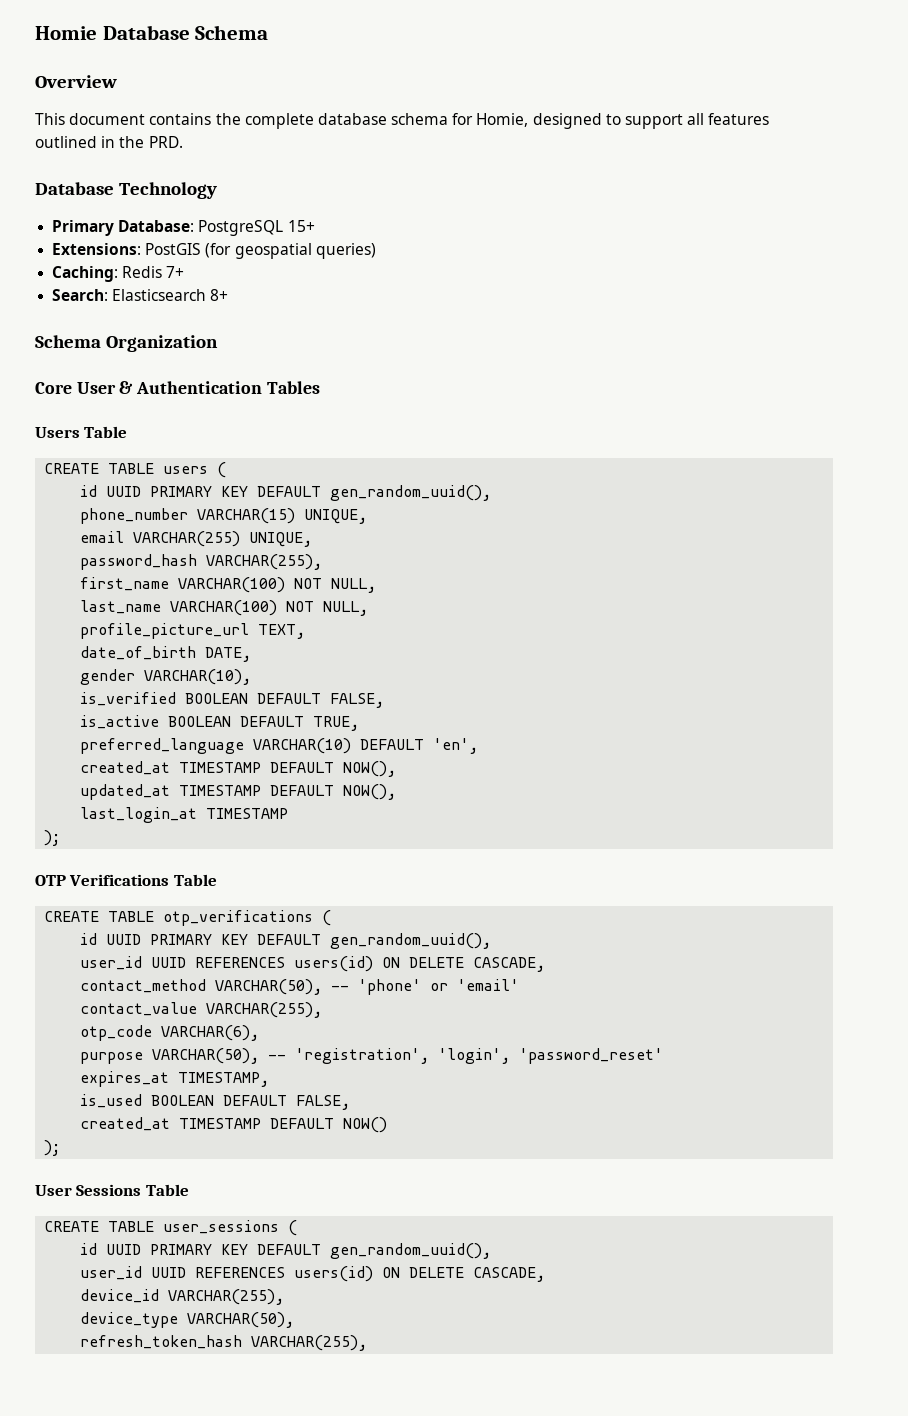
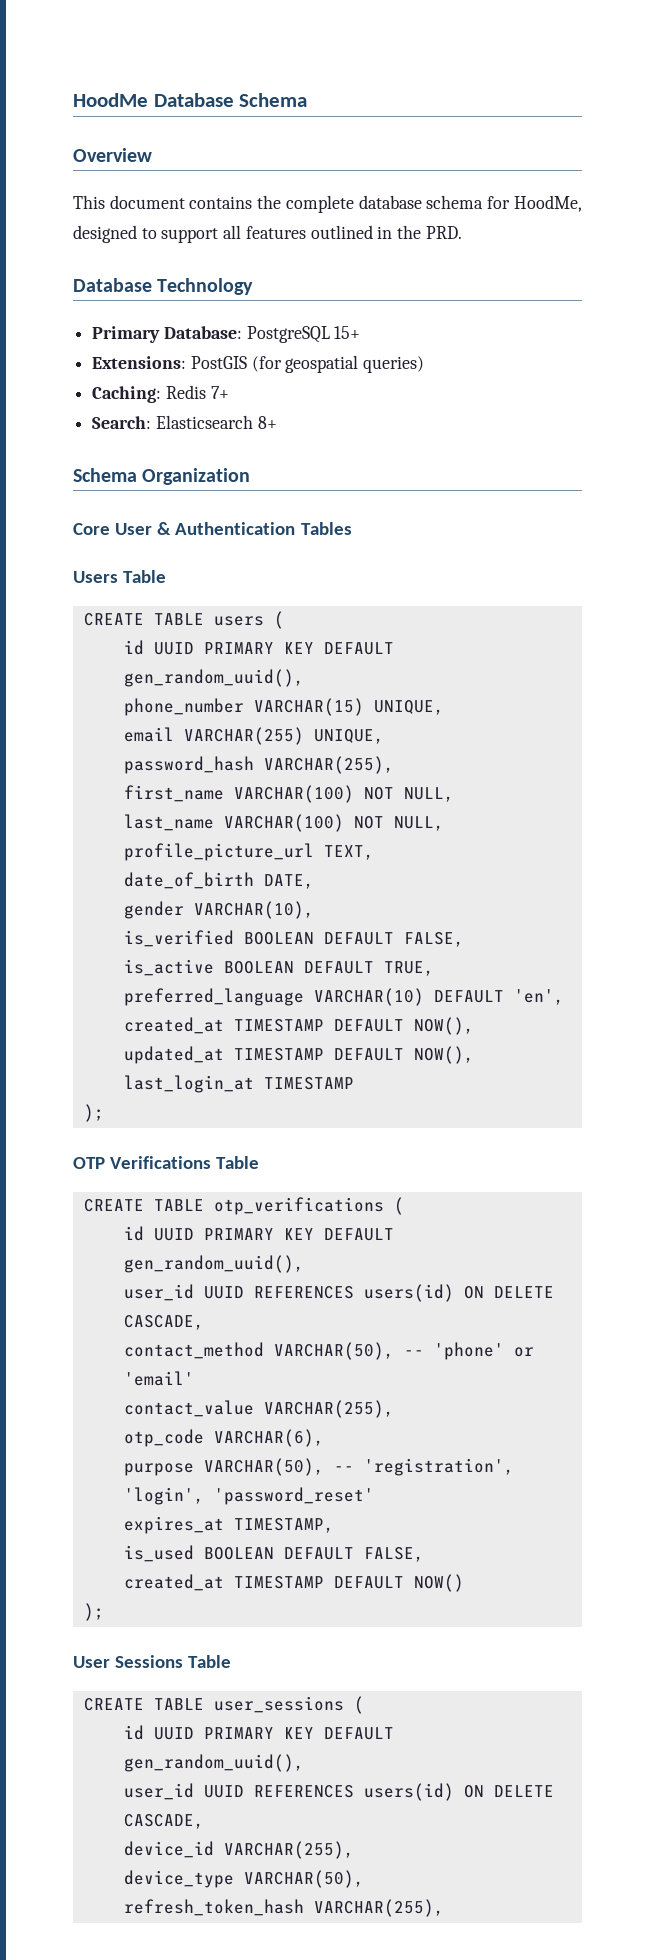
[35,26,97,40] Homie -> [73,93,148,107] HoodMe
[476,113,529,127] Homie, -> [513,195,582,212] HoodMe,

